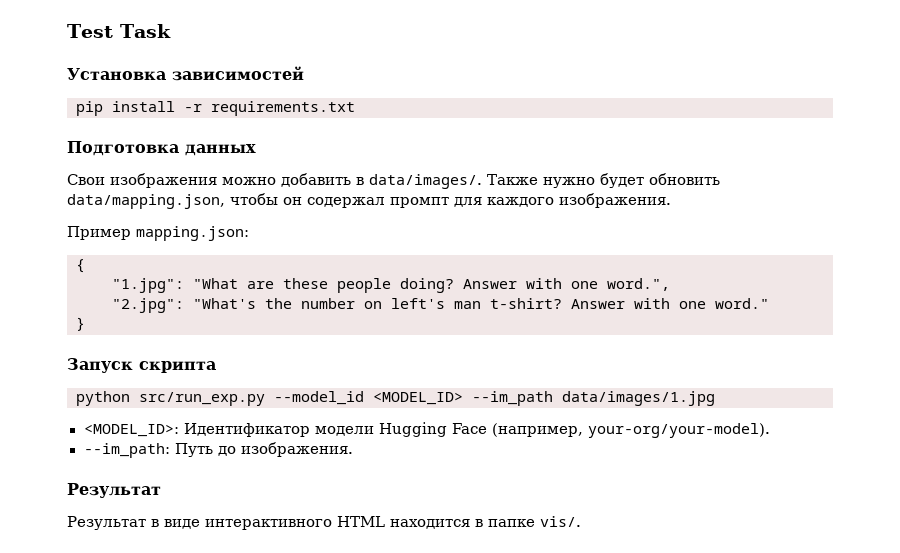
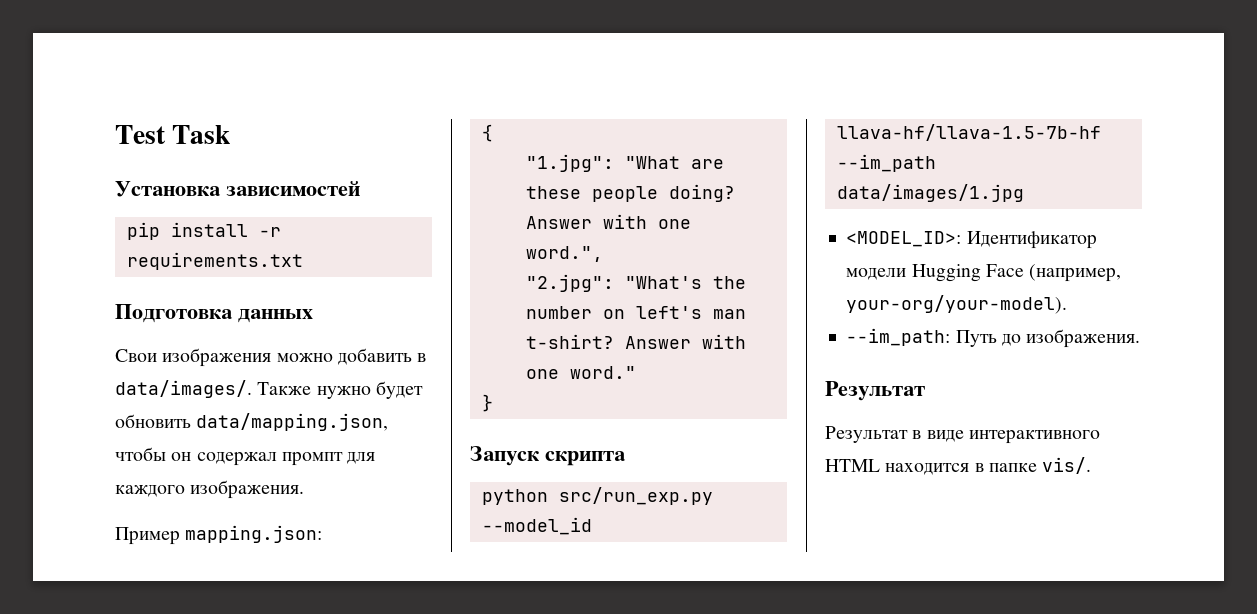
[373,392,463,405] <MODEL_ID> -> [836,124,1101,141] llava-hf/llava-1.5-7b-hf

